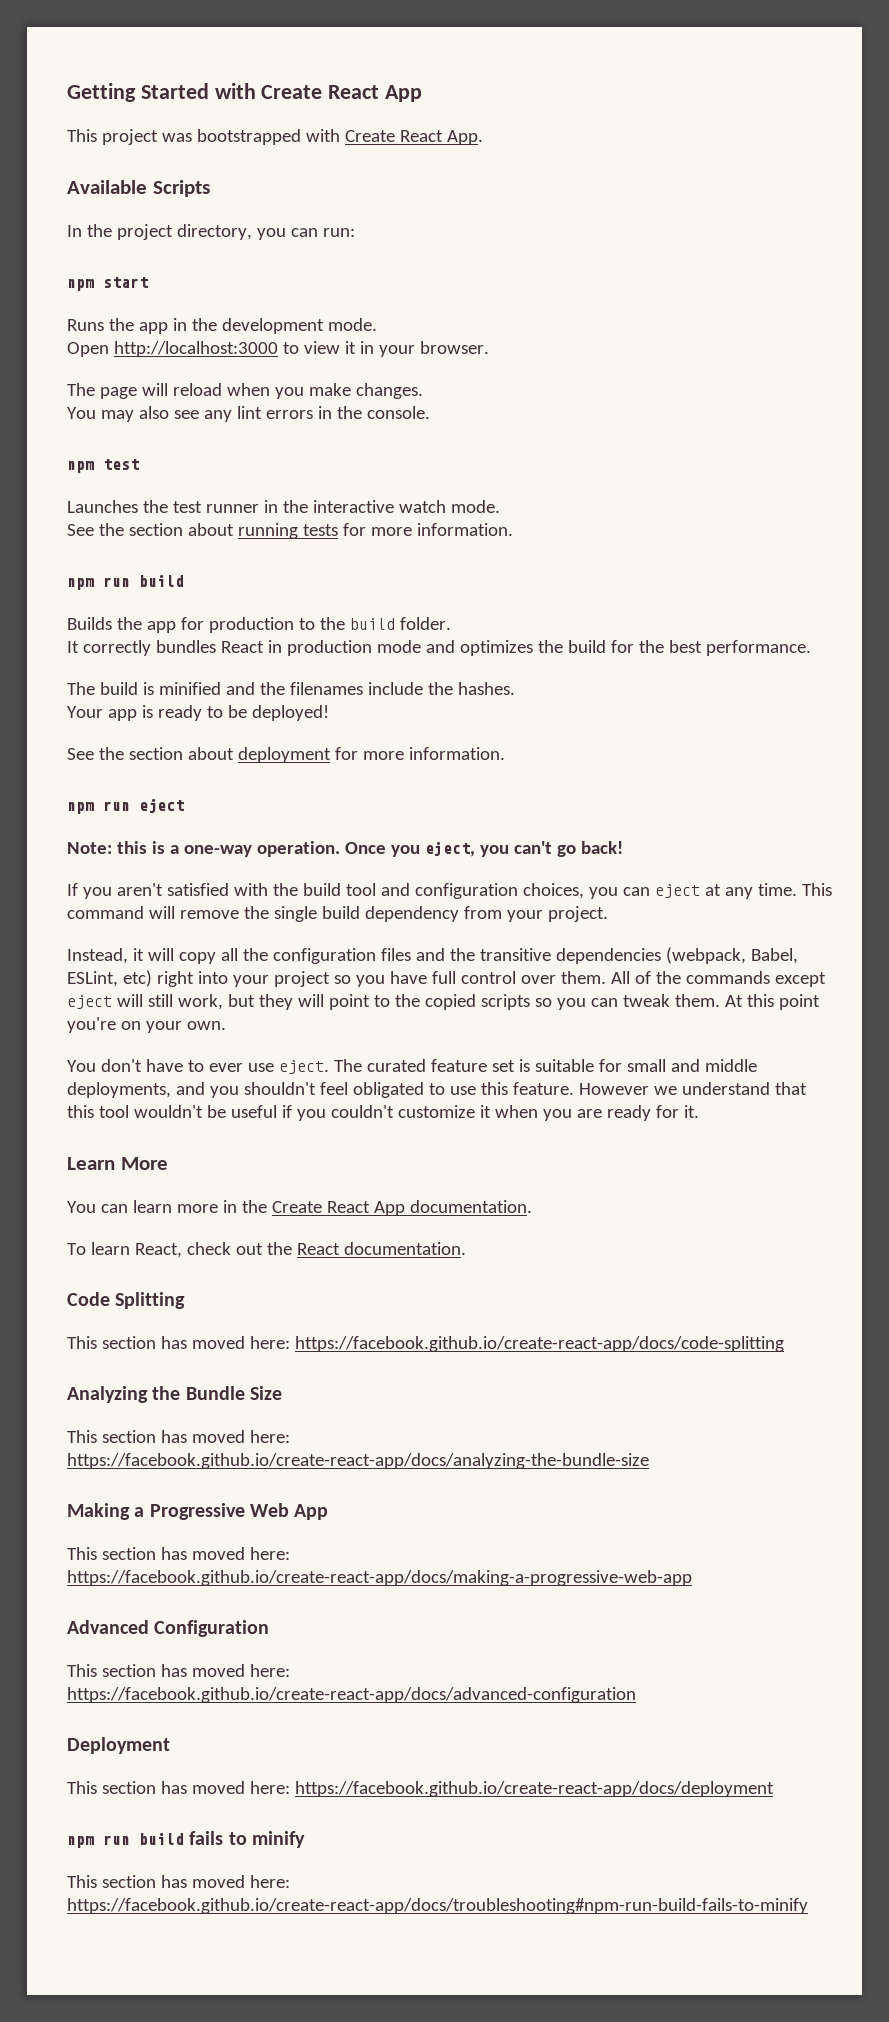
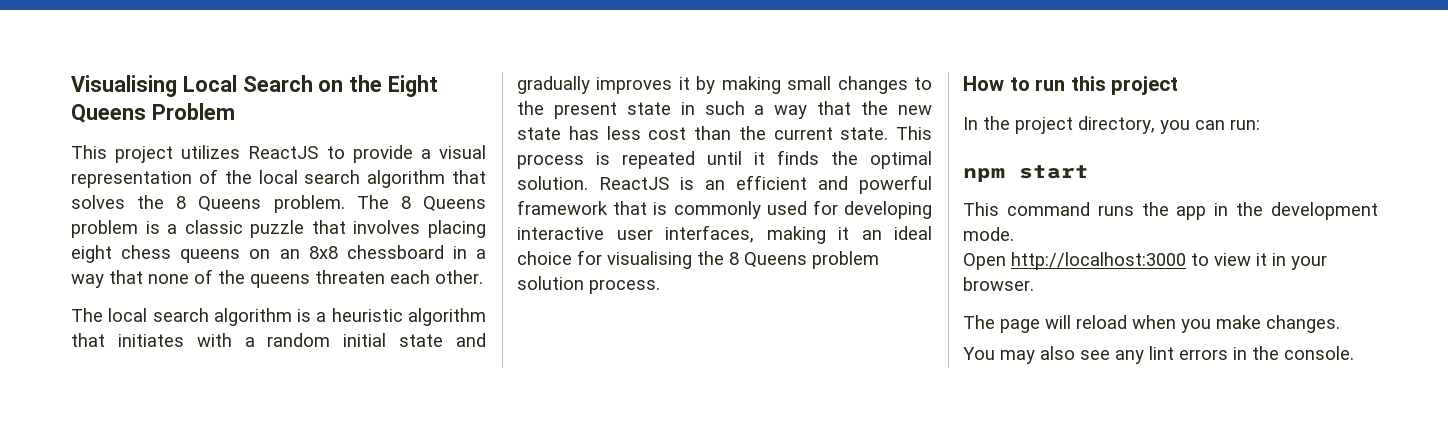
[67,83,423,102] [67,129,483,145] [67,180,210,197] Getting Started with Create React App // This project was bootstrapped with Create React App. // Available Scripts -> [71,75,439,97] [71,103,235,123] [71,145,487,163] [71,169,486,188] [71,195,487,213] [71,220,486,238] [71,245,486,263] [71,269,483,288] [71,308,486,326] [71,333,486,347] [517,76,932,94] [517,101,932,119] [517,126,932,140] [517,150,932,169] [517,175,932,194] [517,200,932,219] [517,225,932,244] [517,250,879,269] [517,276,660,294] [963,76,1179,95] Visualising Local Search on the Eight Queens Problem // This project utilizes ReactJS to provide a visual representation of the local search algorithm that solves the 8 Queens problem. The 8 Queens problem is a classic puzzle that involves placing eight chess queens on an 8x8 chessboard in a way that none of the queens threaten each other. // The local search algorithm is a heuristic algorithm that initiates with a random initial state and gradually improves it by making small changes to the present state in such a way that the new state has less cost than the current state. This process is repeated until it finds the optimal solution. ReactJS is an efficient and powerful framework that is commonly used for developing interactive user interfaces, making it an ideal choice for visualising the 8 Queens problem solution process. // How to run this project
[67,319,104,331] Runs -> [963,202,1134,216] This command runs
[67,459,139,473] [67,500,500,513] [67,523,513,539] [67,575,184,590] [67,617,451,633] [67,640,811,656] [67,682,515,695] [67,705,329,721] [67,747,505,763] [67,798,184,814] [67,841,623,857] [67,883,832,899] [67,906,608,922] [67,947,798,964] [67,970,826,987] [67,994,820,1010] [67,1017,226,1033] [67,1059,757,1074] [67,1082,807,1098] [67,1105,699,1121] [67,1157,168,1170] [67,1200,532,1216] [67,1242,466,1258] [67,1292,186,1309] [67,1336,784,1352] [67,1386,282,1403] [67,1430,290,1443] [67,1453,649,1469] [67,1503,329,1520] [67,1547,290,1560] [67,1570,692,1586] [67,1620,270,1637] [67,1664,290,1677] [67,1687,636,1703] [67,1737,170,1754] [67,1781,774,1797] [67,1831,305,1848] [67,1875,290,1888] [67,1898,808,1914] // npm test // Launches the test runner in the interactive watch mode. // See the section about running tests for more information. // npm run build // Builds the app for production to the build folder. // It correctly bundles React in production mode and optimizes the build for the best performance. // The build is minified and the filenames include the hashes. // Your app is ready to be deployed! // See the section about deployment for more information. // npm run eject // Note: this is a one-way operation. Once you eject, you can't go back! // If you aren't satisfied with the build tool and configuration choices, you can eject at any time. This command will remove the single build dependency from your project. // Instead, it will copy all the configuration files and the transitive dependencies (webpack, Babel, ESLint, etc) right into your project so you have full control over them. All of the commands except eject will still work, but they will point to the copied scripts so you can tweak them. At this point you're on your own. // You don't have to ever use eject. The curated feature set is suitable for small and middle deployments, and you shouldn't feel obligated to use this feature. However we understand that this tool wouldn't be useful if you couldn't customize it when you are ready for it. // Learn More // You can learn more in the Create React App documentation. // To learn React, check out the React documentation. // Code Splitting // This section has moved here: https://facebook.github.io/create-react-app/docs/code-splitting // Analyzing the Bundle Size // This section has moved here: https://facebook.github.io/create-react-app/docs/analyzing-the-bundle-size // Making a Progressive Web App // This section has moved here: https://facebook.github.io/create-react-app/docs/making-a-progressive-web-app // Advanced Configuration // This section has moved here: https://facebook.github.io/create-react-app/docs/advanced-configuration // Deployment // This section has moved here: https://facebook.github.io/create-react-app/docs/deployment // npm run build fails to minify // This section has moved here: https://facebook.github.io/create-react-app/docs/troubleshooting#npm-run-build-fails-to-minify -> (1354, 353) none

